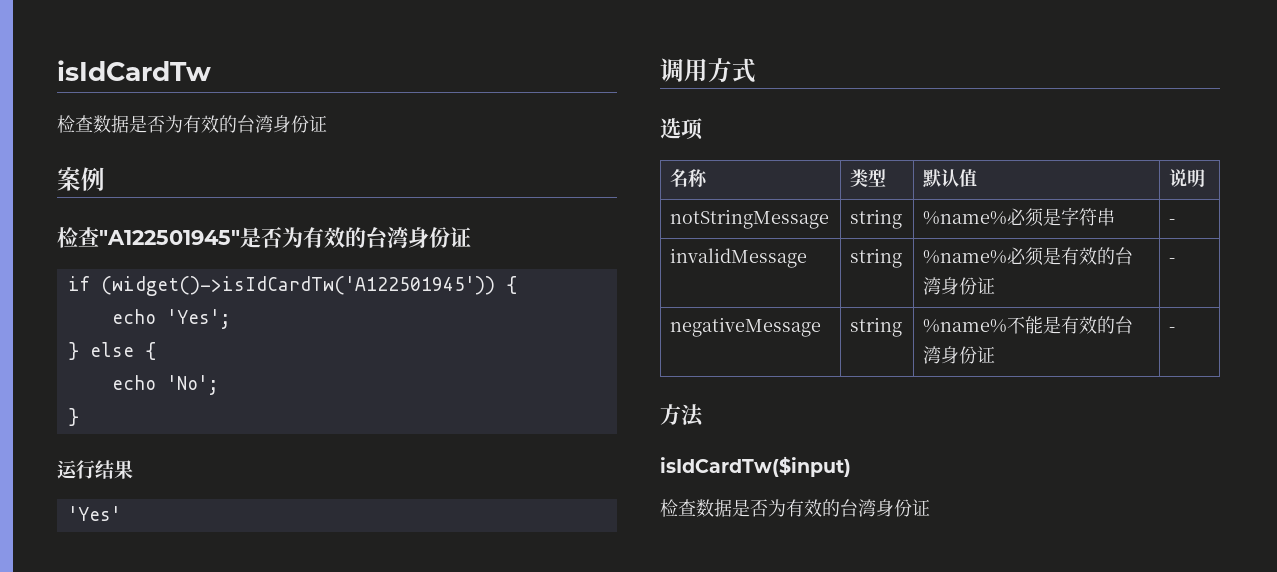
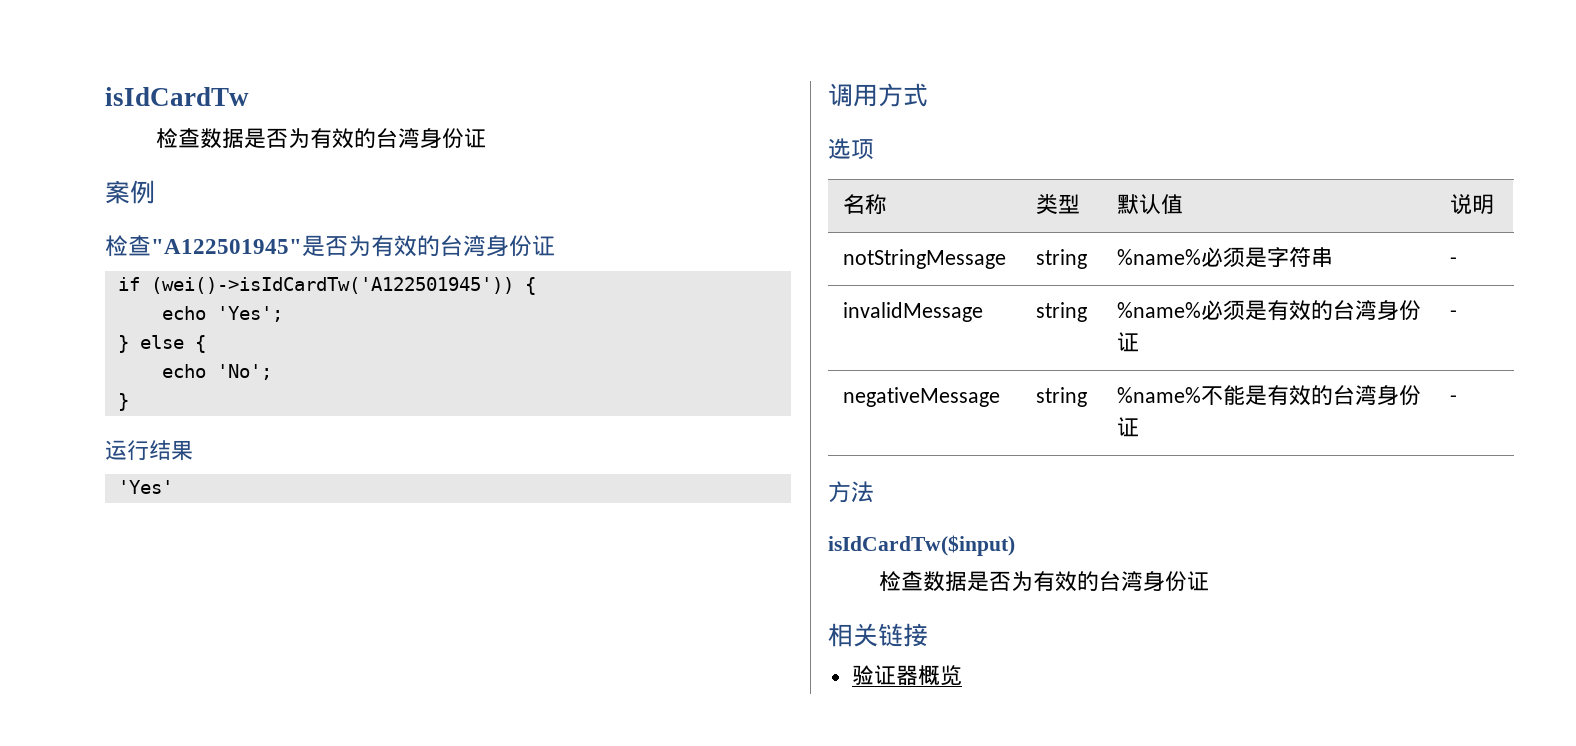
[100,276,495,296] (widget()->isIdCardTw('A122501945')) -> [150,277,514,294] (wei()->isIdCardTw('A122501945'))
(930, 507) none -> [828,623,928,647] [851,665,962,685] // 相关链接 // 验证器概览

